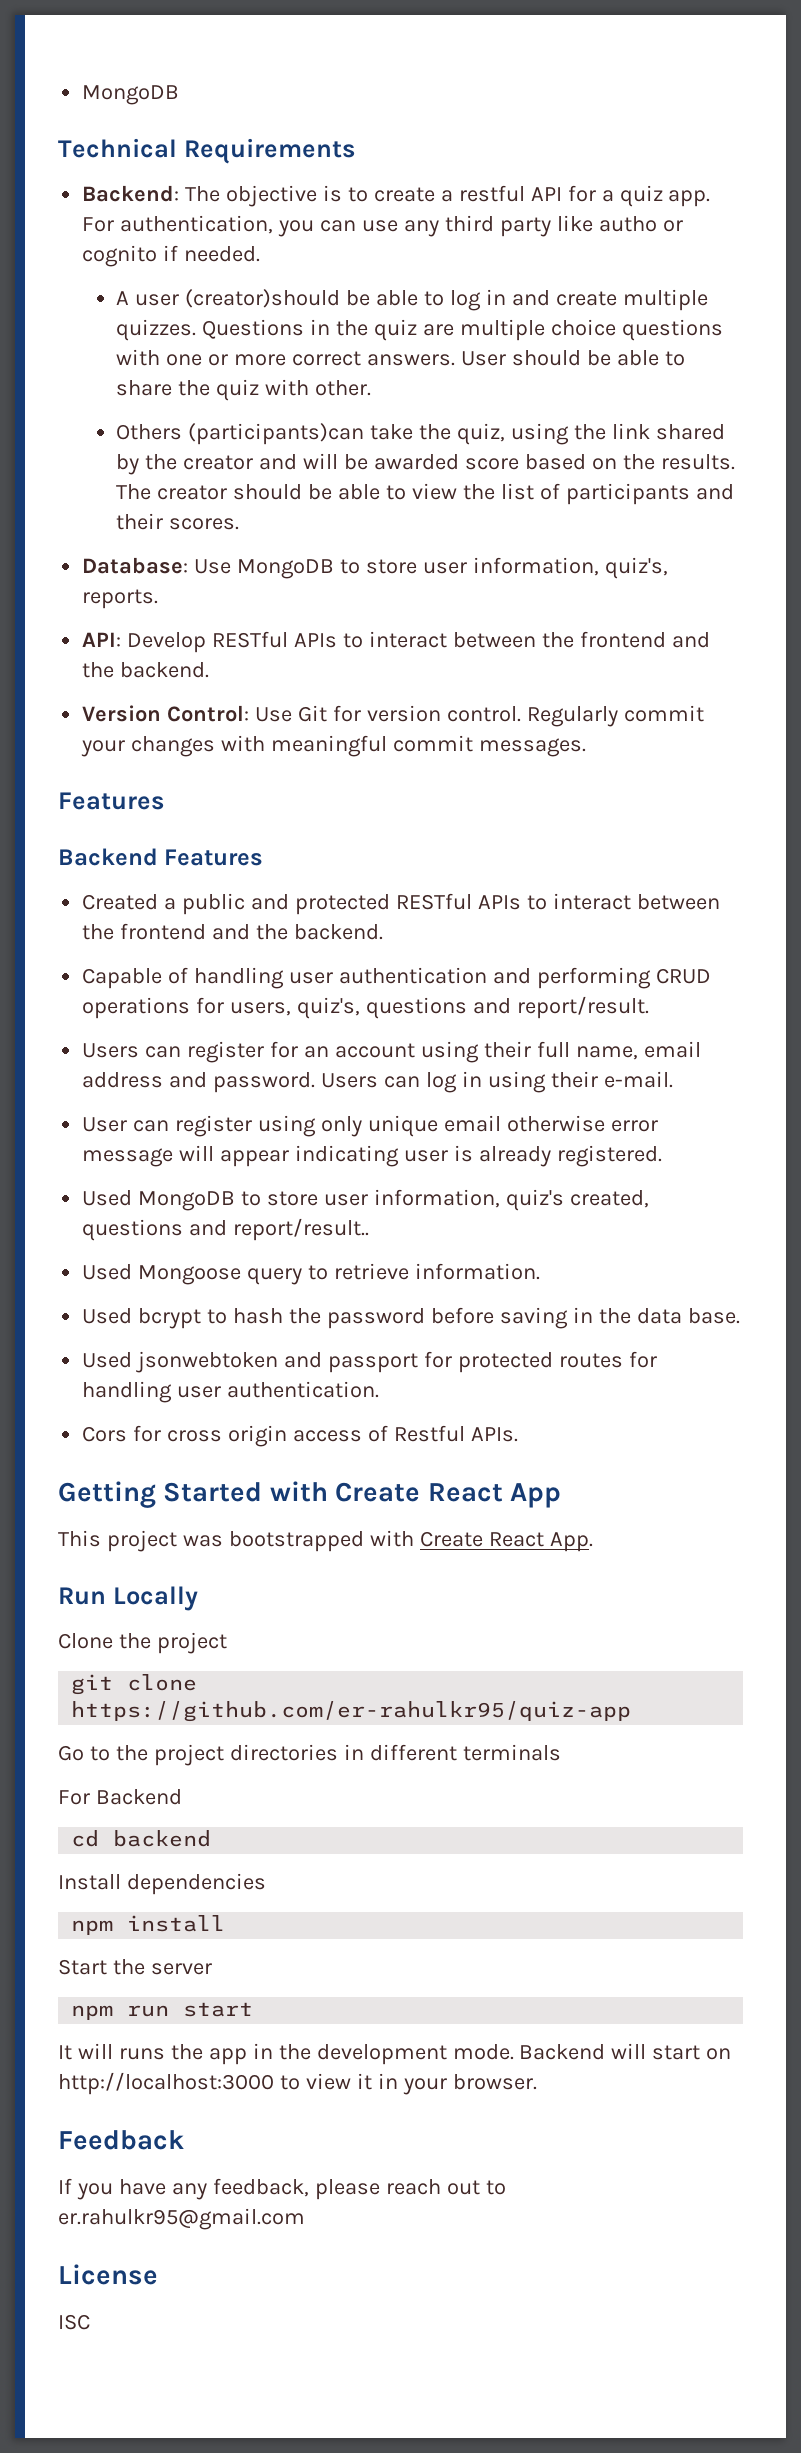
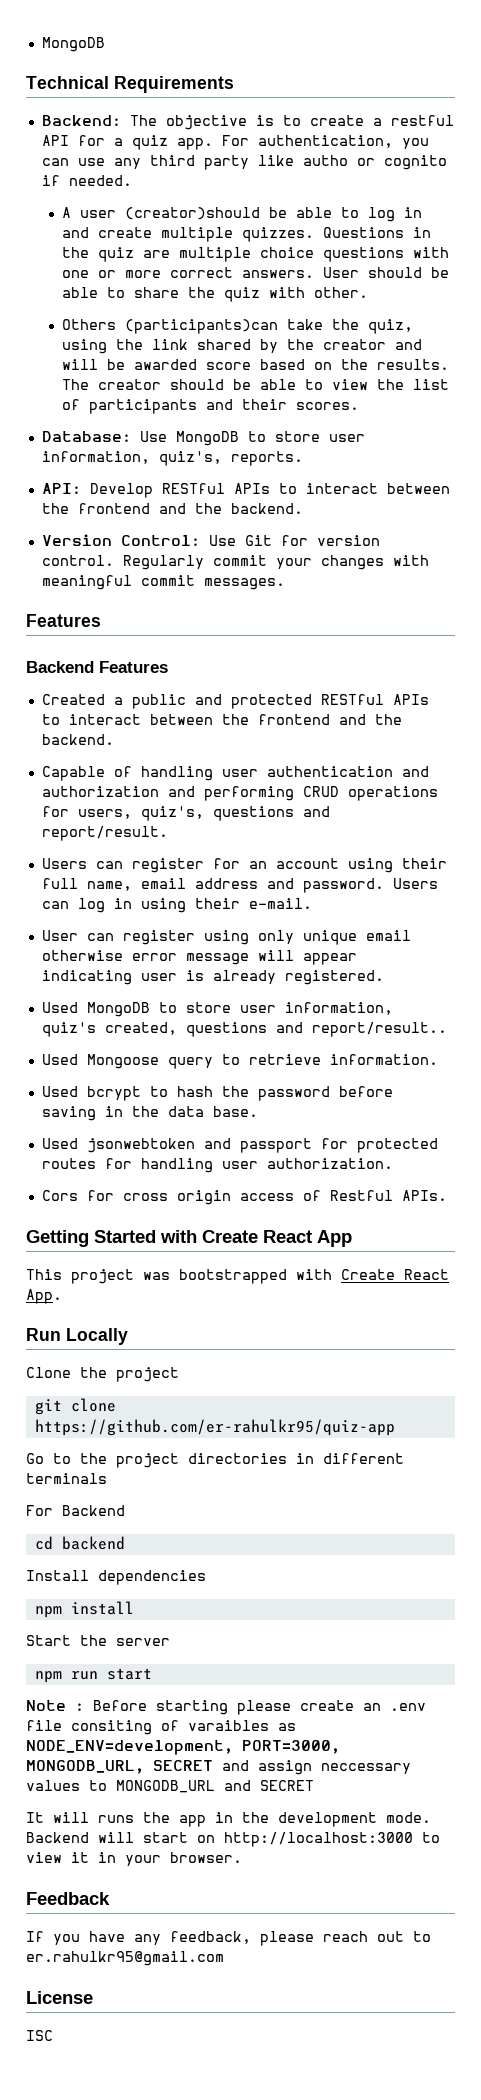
(531, 976) none -> [41,786,195,797] authorization and
[227,1381,380,1398] authentication. -> [266,1158,393,1169] authorization.
(254, 2009) none -> [26,1700,426,1715] [26,1720,296,1735] [26,1740,340,1755] [26,1760,411,1775] [26,1780,314,1793] // Note : Before starting please create an .env file consiting of varaibles as NODE_ENV=development, PORT=3000, MONGODB_URL, SECRET and assign neccessary values to MONGODB_URL and SECRET

